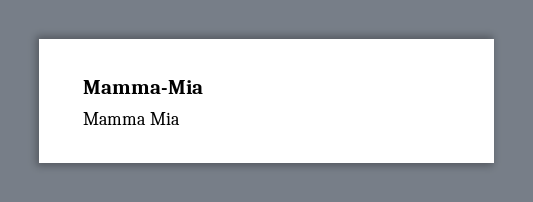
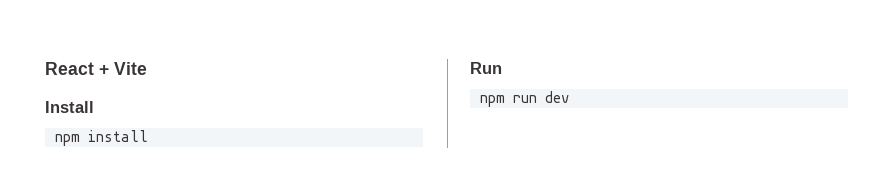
[83,80,203,94] [83,112,180,125] Mamma-Mia // Mamma Mia -> [45,62,147,75] [45,101,94,113] [54,130,148,146] [470,62,502,74] [479,91,569,107] React + Vite // Install // npm install // Run // npm run dev

